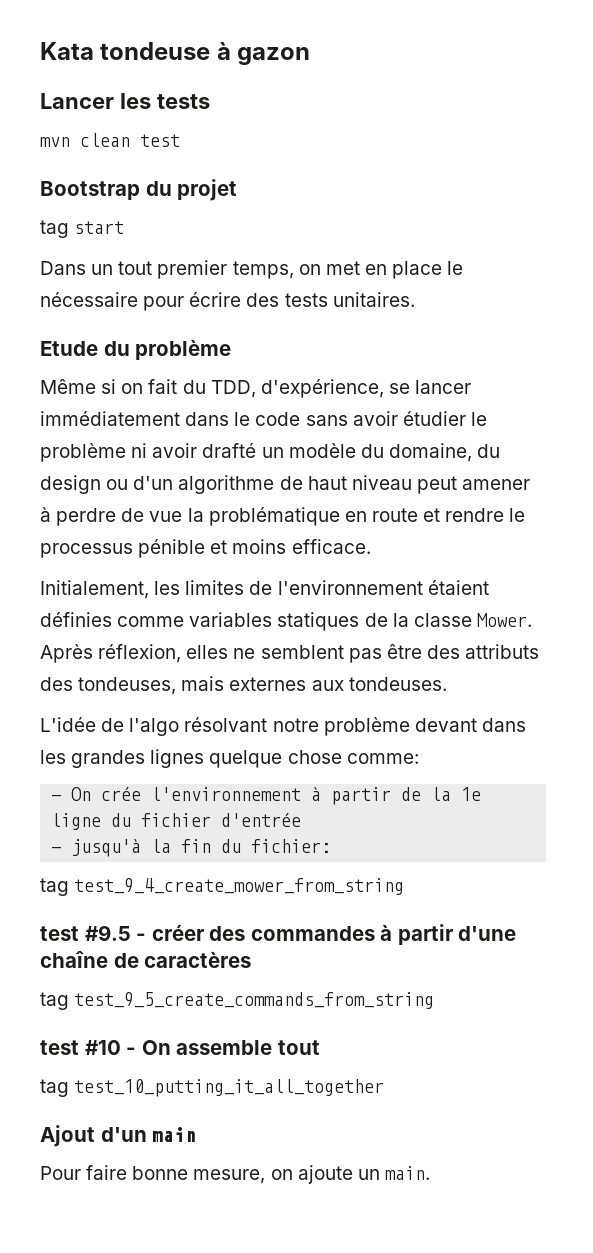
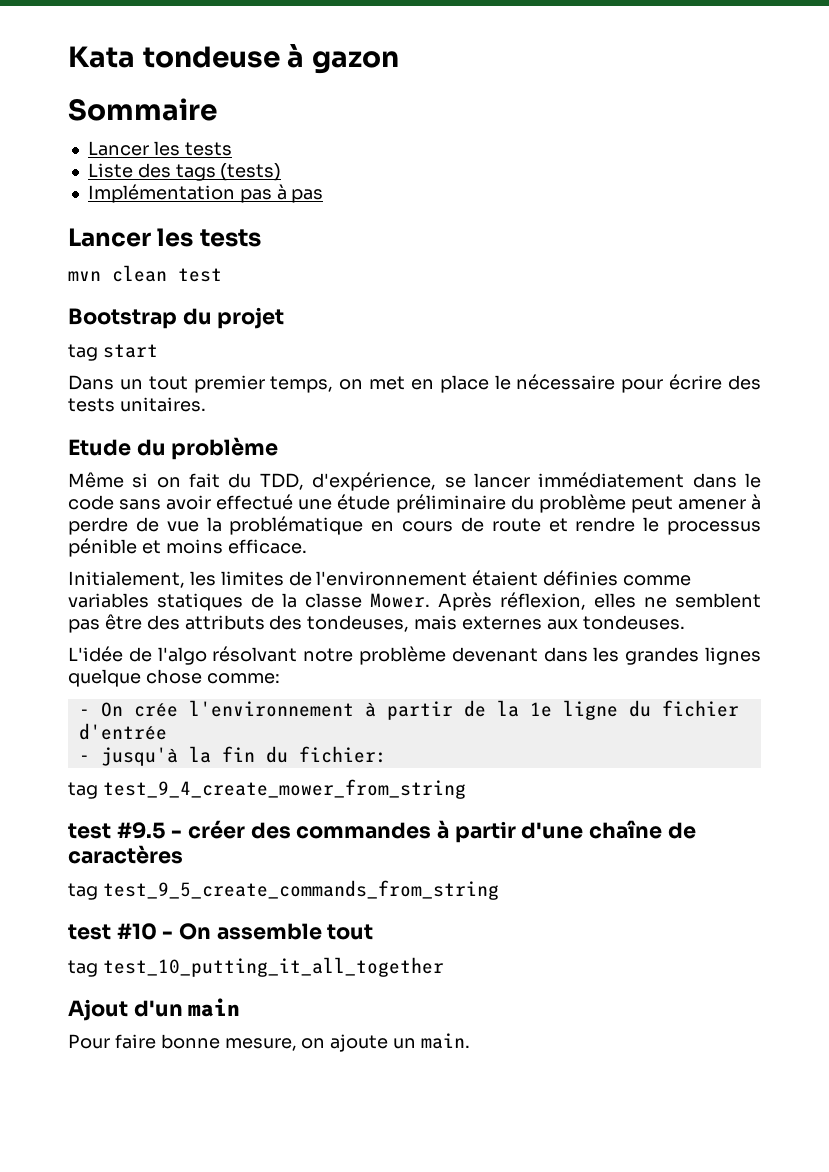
(311, 56) none -> [68,98,217,121] [87,141,232,156] [87,163,282,181] [87,184,324,203] // Sommaire // Lancer les tests // Liste des tags (tests) // Implémentation pas à pas
[402,411,487,426] [40,443,501,462] [40,475,412,494] étudier le problème ni avoir drafté un modèle du domaine, du design ou d'un algorithme de haut niveau -> [216,494,626,513] effectué une étude préliminaire du problème
(367, 516) none -> [402,517,484,532] cours de
[414,718,477,732] devant -> [451,647,538,662] devenant

